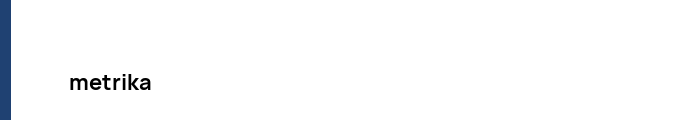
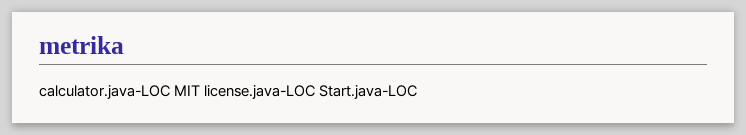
(152, 82) none -> [39,85,418,99] // calculator.java-LOC MIT license.java-LOC Start.java-LOC

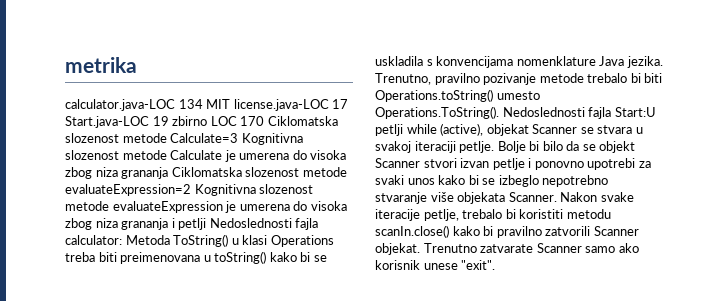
(170, 92) none -> [178,99,203,109] 134
[319,85,418,99] Start.java-LOC -> [332,99,349,109] [65,116,338,128] [65,133,303,145] [65,150,347,162] [65,167,347,179] [65,184,314,196] [65,201,347,213] [65,218,319,230] [65,234,334,247] [65,251,327,264] [375,56,663,68] [375,73,663,85] [375,89,540,102] [375,106,656,119] [375,123,643,136] [375,141,636,153] [375,158,651,170] [375,175,609,187] [375,192,634,204] [375,209,611,221] [375,225,639,238] [375,243,639,255] [375,260,496,270] 17 Start.java-LOC 19 zbirno LOC 170 Ciklomatska slozenost metode Calculate=3 Kognitivna slozenost metode Calculate je umerena do visoka zbog niza grananja Ciklomatska slozenost metode evaluateExpression=2 Kognitivna slozenost metode evaluateExpression je umerena do visoka zbog niza grananja i petlji Nedoslednosti fajla calculator: Metoda ToString() u klasi Operations treba biti preimenovana u toString() kako bi se uskladila s konvencijama nomenklature Java jezika. Trenutno, pravilno pozivanje metode trebalo bi biti Operations.toString() umesto Operations.ToString(). Nedoslednosti fajla Start:U petlji while (active), objekat Scanner se stvara u svakoj iteraciji petlje. Bolje bi bilo da se objekt Scanner stvori izvan petlje i ponovno upotrebi za svaki unos kako bi se izbeglo nepotrebno stvaranje više objekata Scanner. Nakon svake iteracije petlje, trebalo bi koristiti metodu scanIn.close() kako bi pravilno zatvorili Scanner objekat. Trenutno zatvarate Scanner samo ako korisnik unese "exit".

